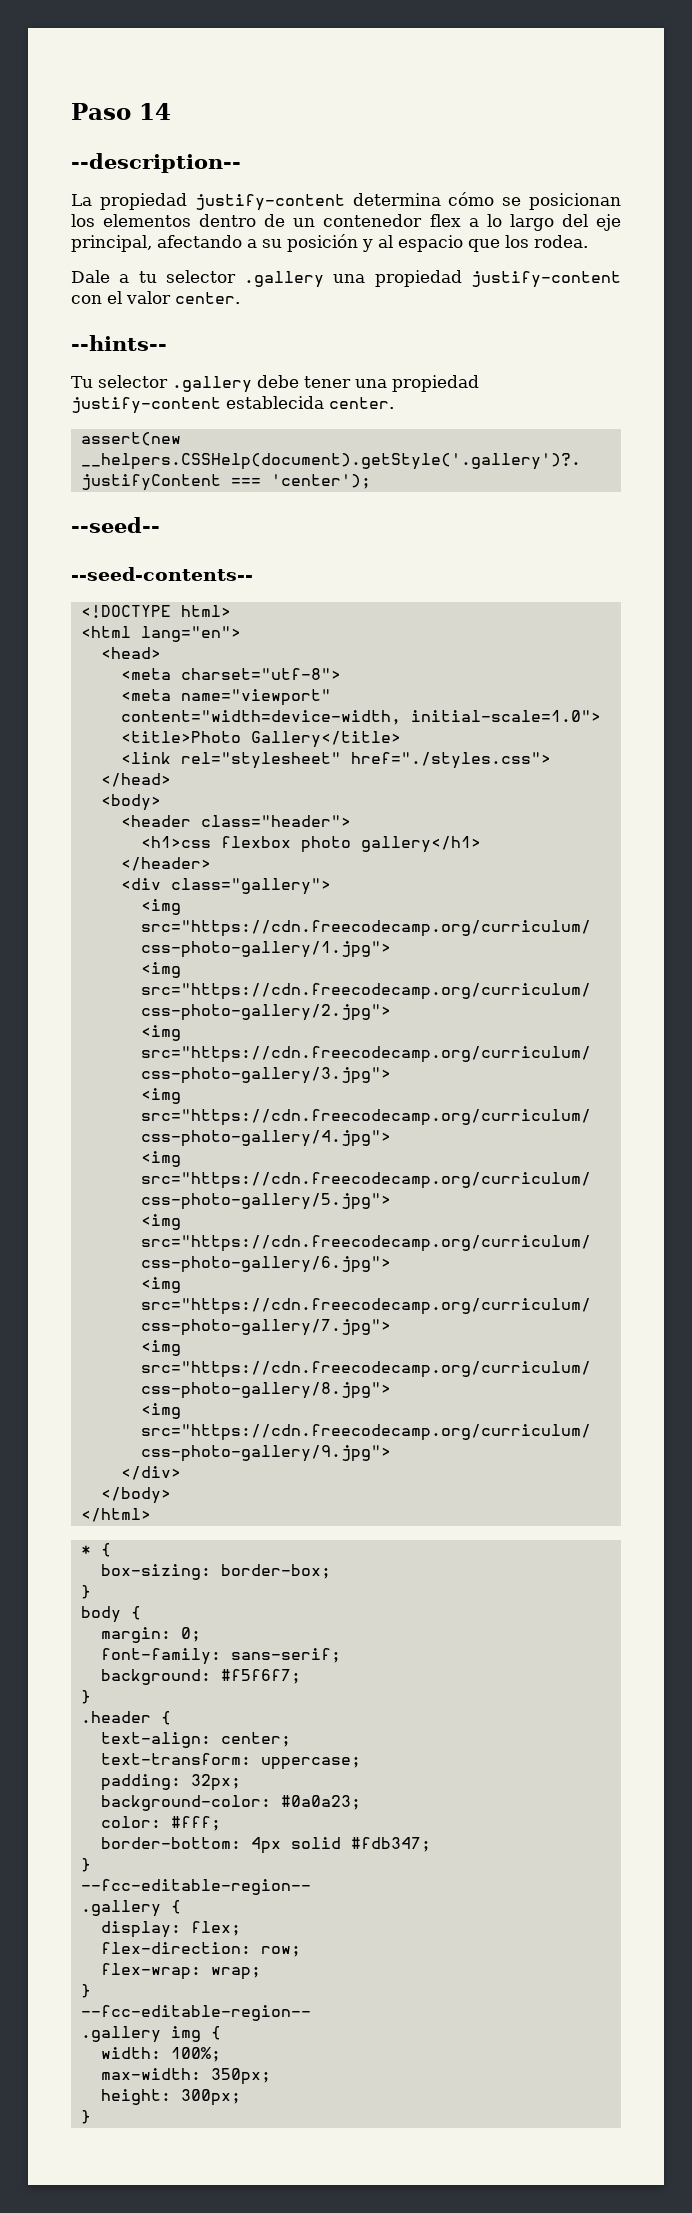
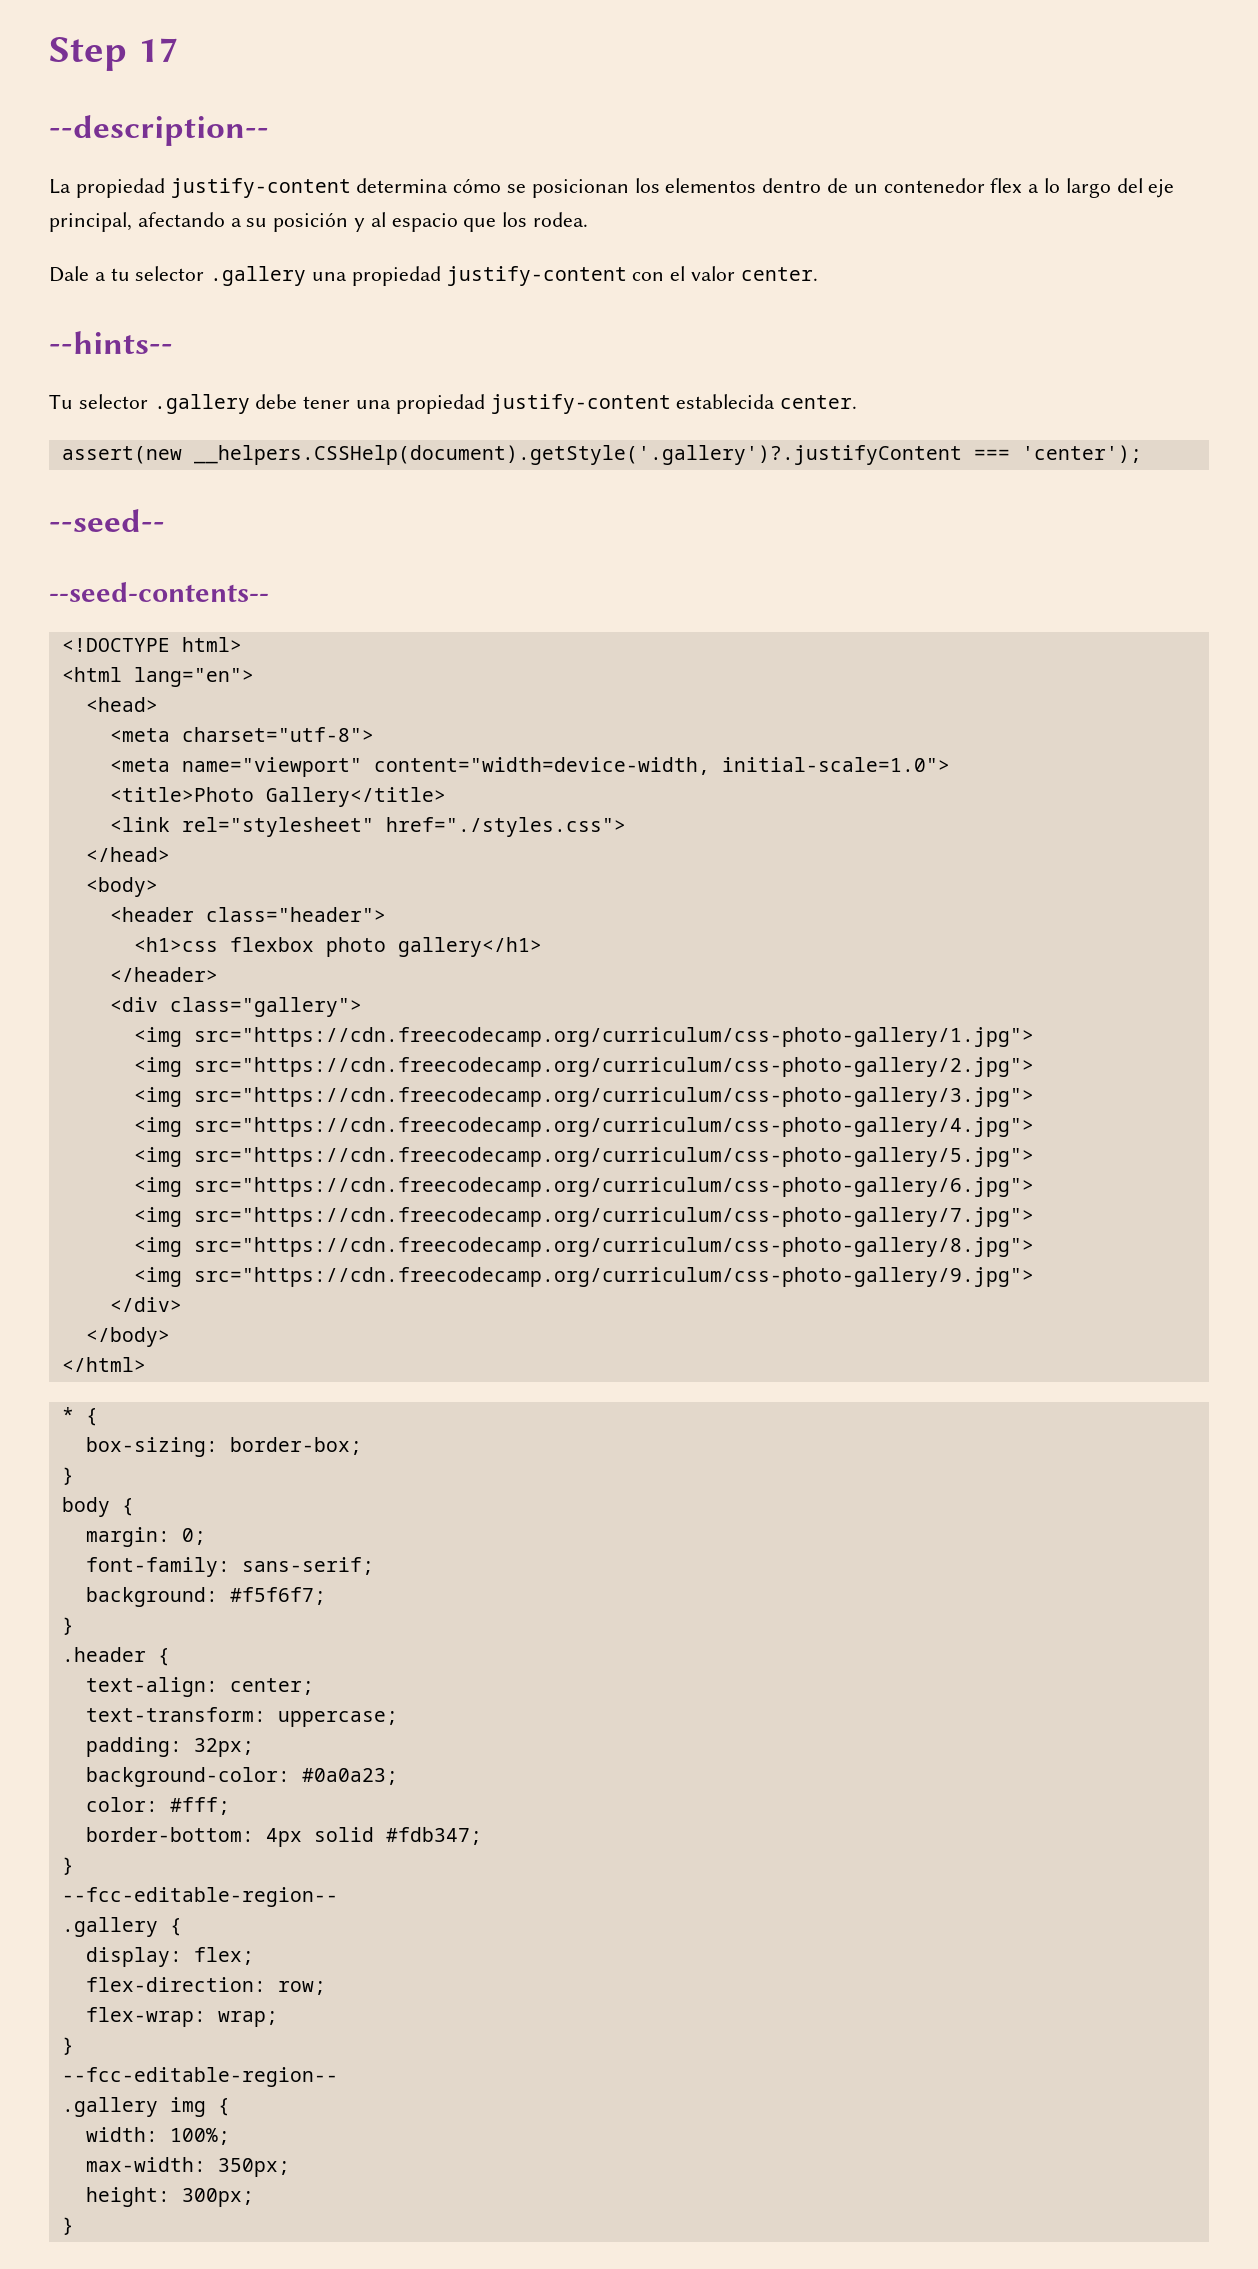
[71,103,171,120] Paso 14 -> [49,37,178,71] Step 17

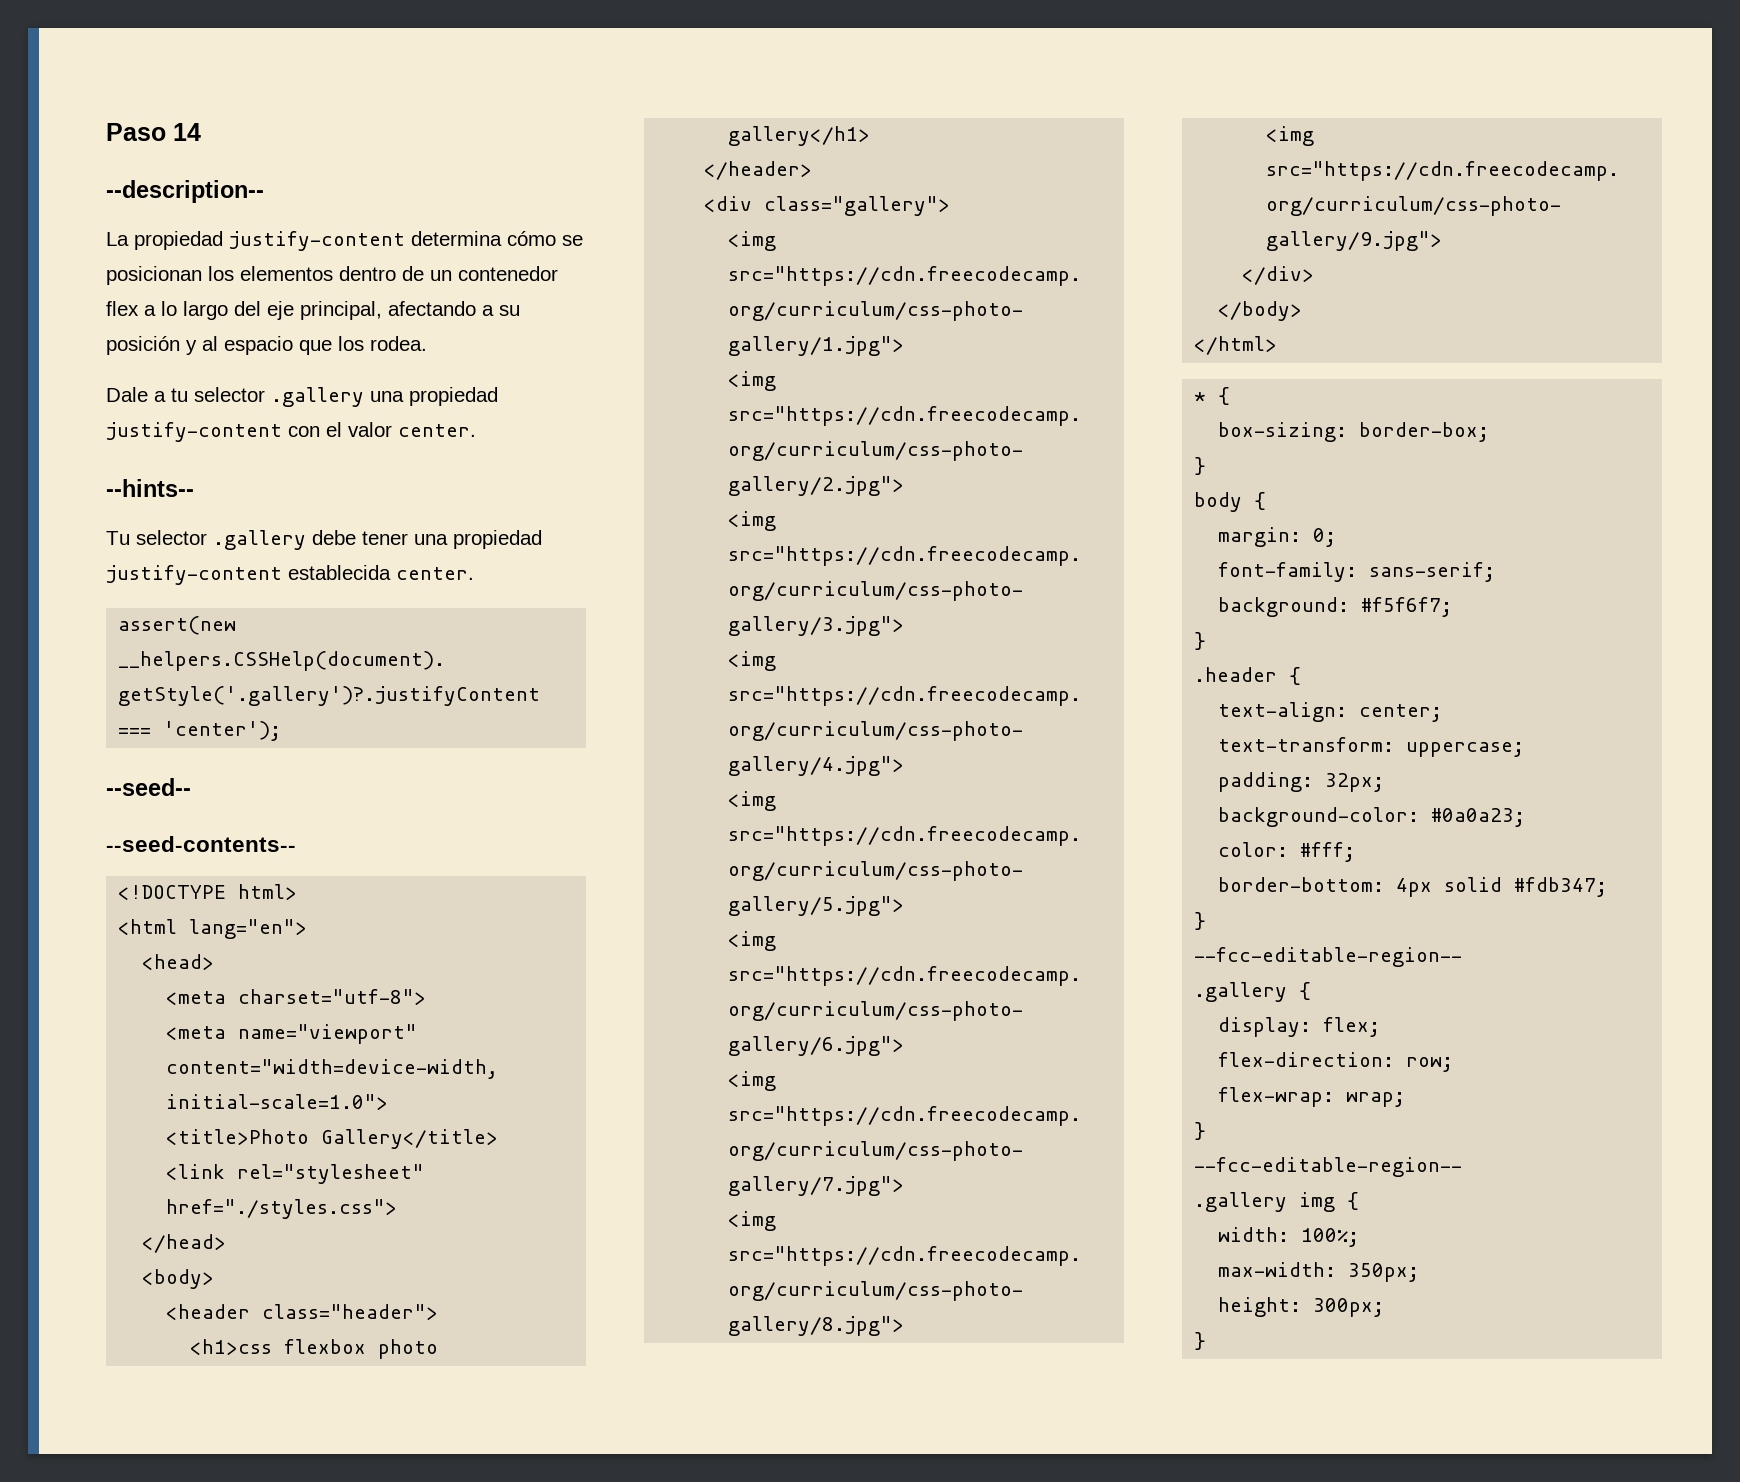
[49,37,178,71] Step 17 -> [106,123,201,141] Paso 14

